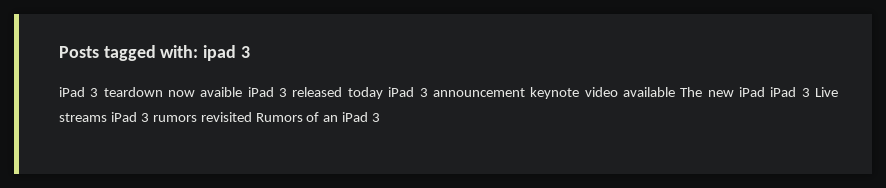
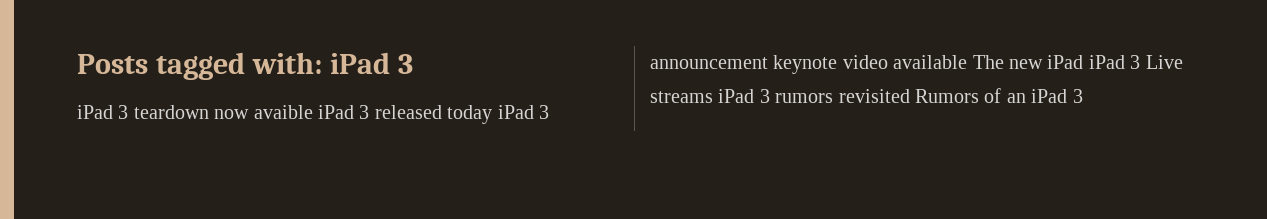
[203,45,237,61] ipad -> [330,52,391,74] iPad

